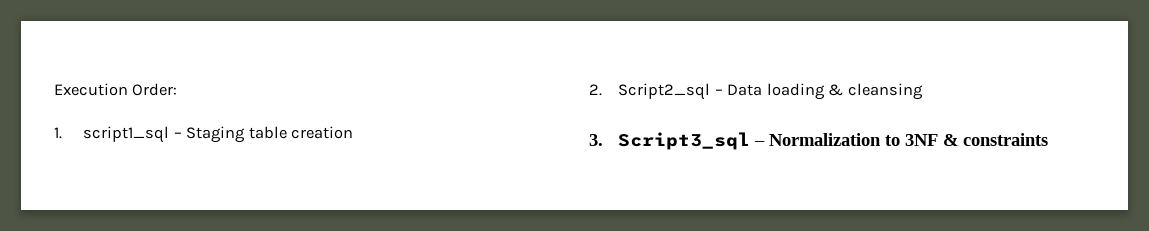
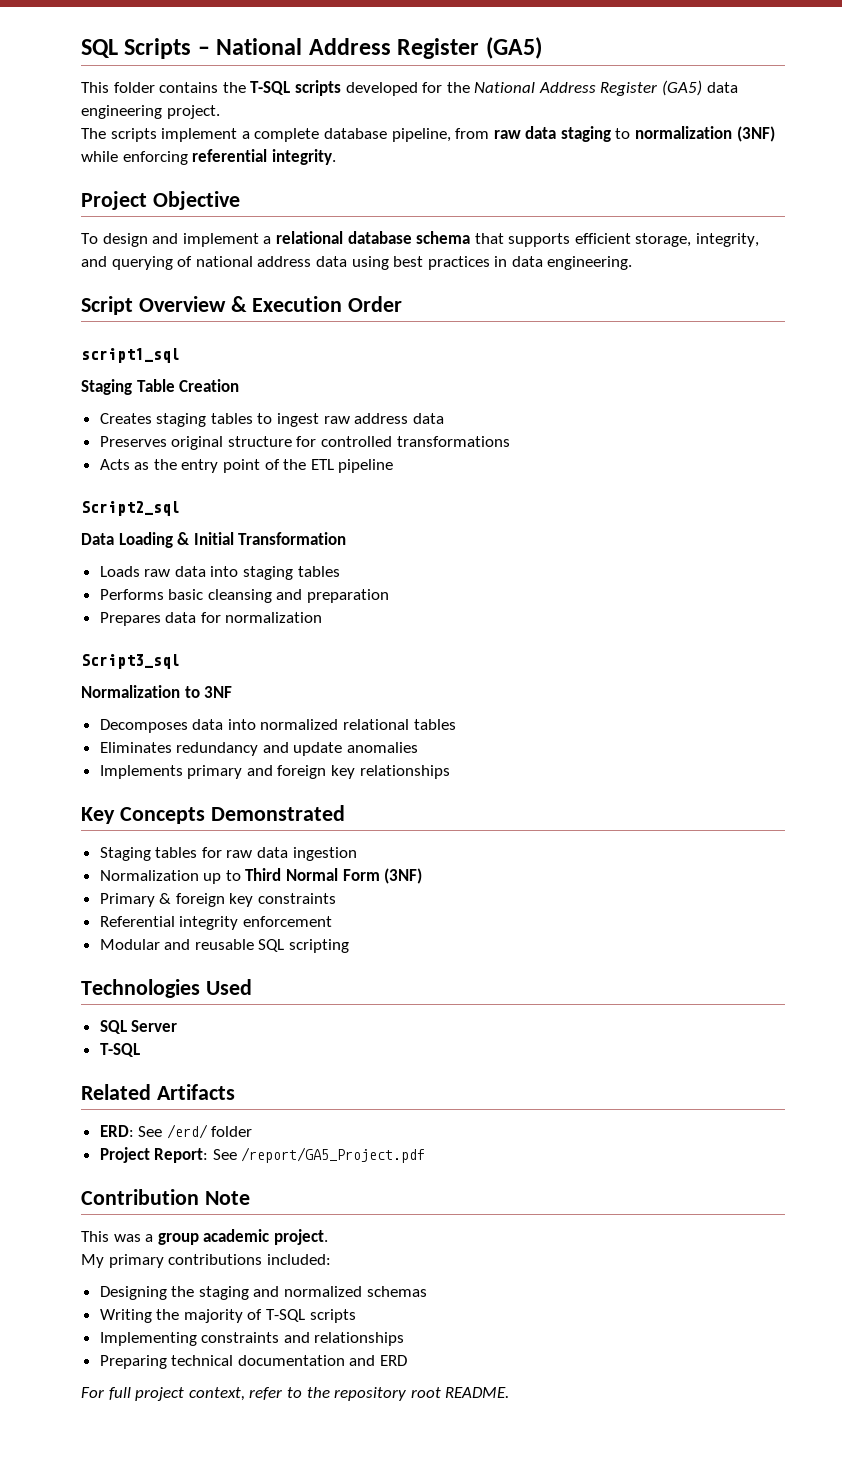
[54,83,178,96] [54,126,354,143] [589,83,923,100] [589,134,603,146] Execution Order: // 1. script1_sql – Staging table creation // 2. Script2_sql – Data loading & cleansing // 3. -> [81,37,542,59] [81,80,738,96] [81,105,220,119] [81,126,775,142] [81,149,336,165] [81,191,240,210] [81,231,760,247] [81,256,633,270] [81,296,403,315] [81,348,180,363] [81,379,240,395] [99,413,444,427] [99,436,510,450] [99,459,394,473] [81,501,180,516] [81,532,347,548] [99,566,340,580] [99,589,390,603] [99,612,323,626] SQL Scripts – National Address Register (GA5) // This folder contains the T-SQL scripts developed for the National Address Register (GA5) data engineering project. // The scripts implement a complete database pipeline, from raw data staging to normalization (3NF) while enforcing referential integrity. // Project Objective // To design and implement a relational database schema that supports efficient storage, integrity, and querying of national address data using best practices in data engineering. // Script Overview & Execution Order // script1_sql // Staging Table Creation // Creates staging tables to ingest raw address data // Preserves original structure for controlled transformations // Acts as the entry point of the ETL pipeline // Script2_sql // Data Loading & Initial Transformation // Loads raw data into staging tables // Performs basic cleansing and preparation // Prepares data for normalization //
[754,141,766,146] – -> (180, 661) //
[943,133,1049,146] & constraints -> [99,719,456,733] [99,742,419,756] [99,765,450,779] [81,805,345,824] [99,847,357,861] [99,868,423,884] [99,893,337,907] [99,916,332,930] [99,939,350,953] [81,979,252,998] [99,1020,178,1034] [99,1043,140,1057] [81,1084,235,1100] [99,1124,253,1139] [99,1147,426,1163] [81,1189,250,1205] [81,1229,328,1245] [81,1254,331,1268] [99,1286,427,1300] [99,1309,356,1323] [99,1332,405,1346] [99,1355,408,1369] [81,1387,510,1401] // Decomposes data into normalized relational tables // Eliminates redundancy and update anomalies // Implements primary and foreign key relationships // Key Concepts Demonstrated // Staging tables for raw data ingestion // Normalization up to Third Normal Form (3NF) // Primary & foreign key constraints // Referential integrity enforcement // Modular and reusable SQL scripting // Technologies Used // SQL Server // T-SQL // Related Artifacts // ERD: See /erd/ folder // Project Report: See /report/GA5_Project.pdf // Contribution Note // This was a group academic project. // My primary contributions included: // Designing the staging and normalized schemas // Writing the majority of T-SQL scripts // Implementing constraints and relationships // Preparing technical documentation and ERD // For full project context, refer to the repository root README.

